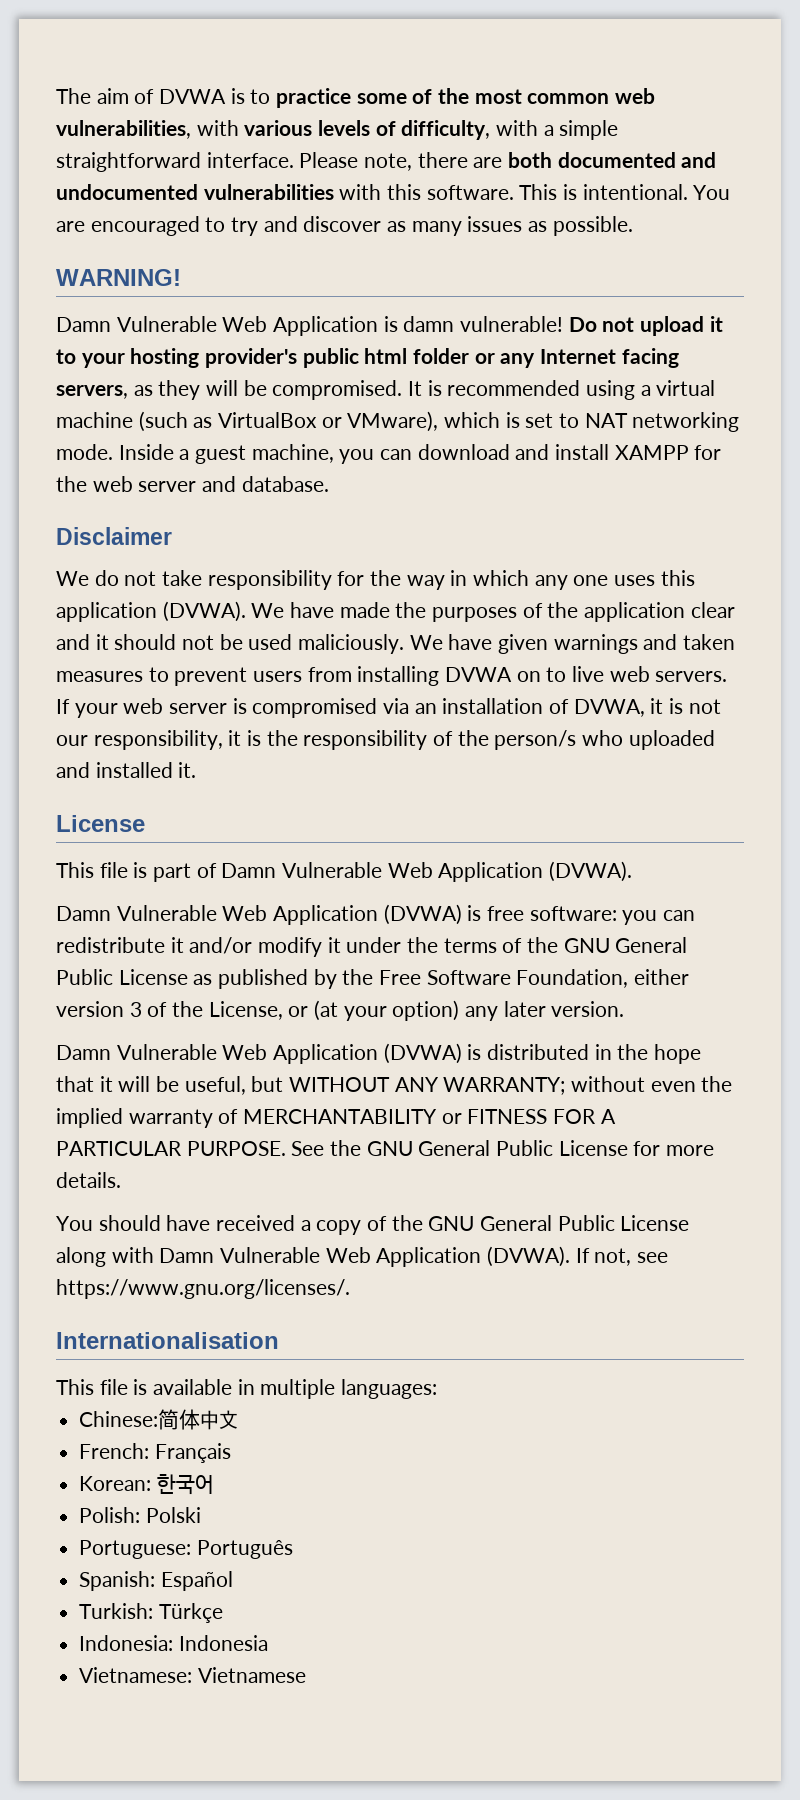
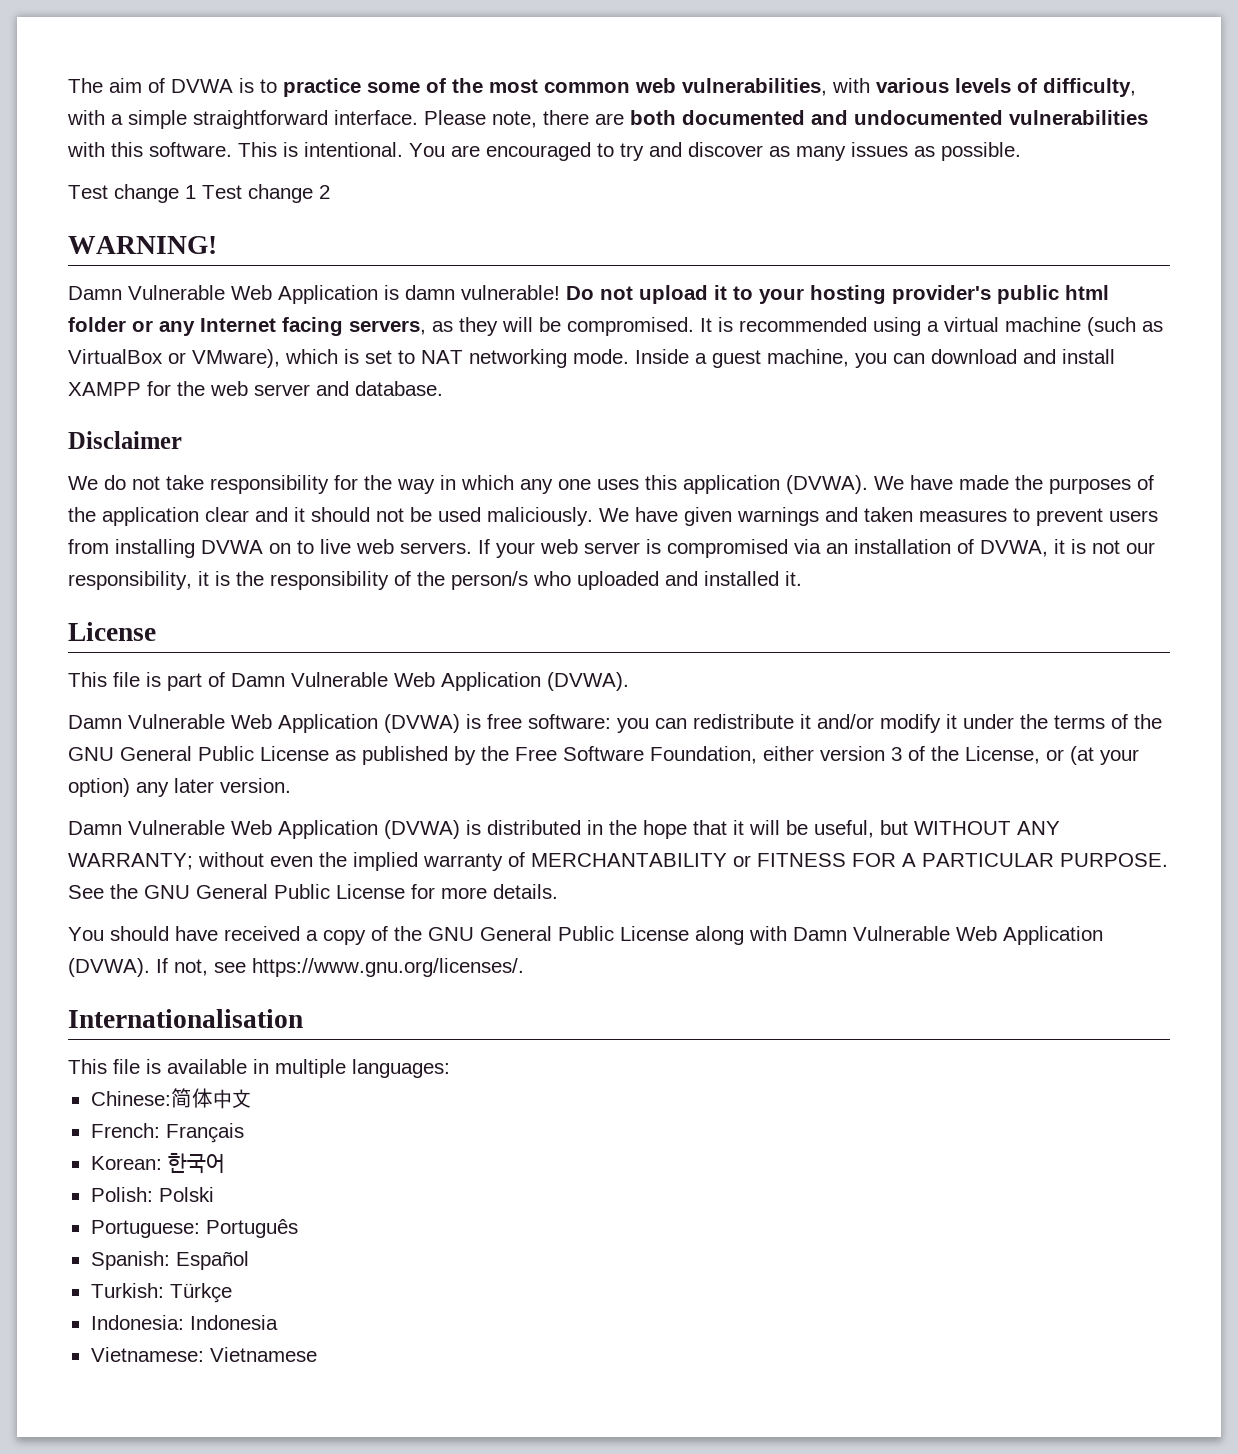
(633, 226) none -> [68,184,330,203] // Test change 1 Test change 2

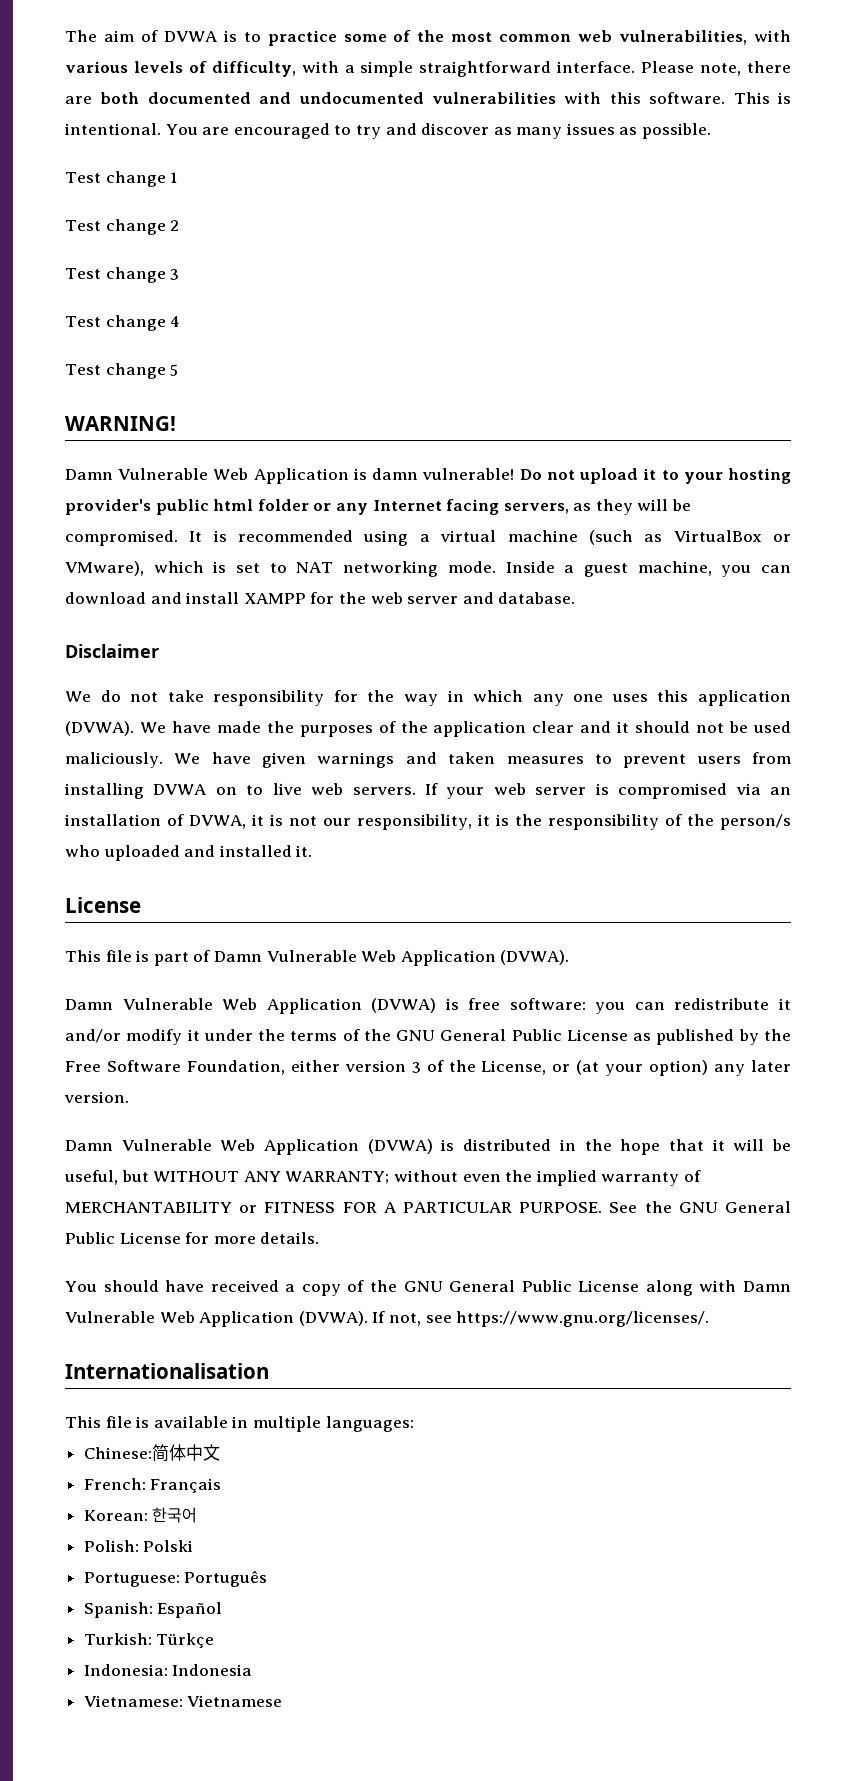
(196, 192) none -> (179, 177) //
(330, 192) none -> [65,267,180,283] [65,315,181,331] [65,363,179,379] // Test change 3 // Test change 4 // Test change 5

